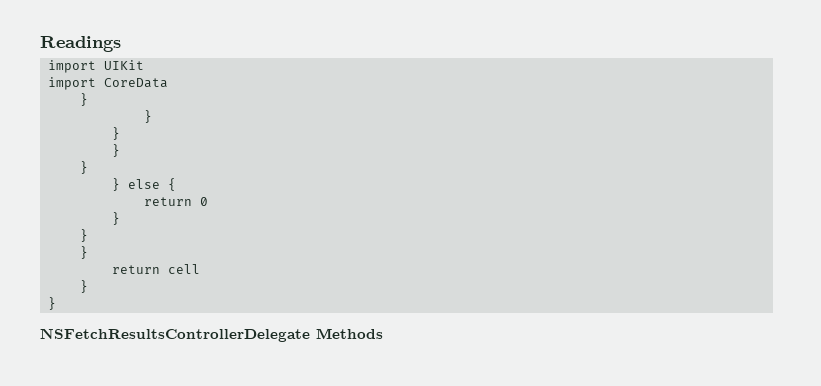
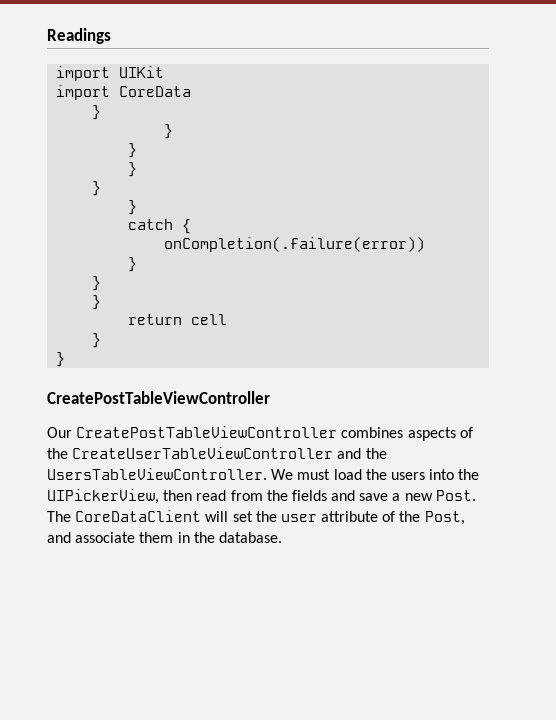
[127,179,160,189] else -> [128,219,174,230] // catch
[143,197,208,206] return 0 -> [164,237,426,252] onCompletion(.failure(error))
[40,328,383,342] NSFetchResultsControllerDelegate Methods -> [47,391,270,404] [47,426,473,441] [47,447,387,459] [47,468,480,480] [47,489,476,504] [47,510,465,525] [47,532,282,543] CreatePostTableViewController // Our CreatePostTableViewController combines aspects of the CreateUserTableViewController and the UsersTableViewController. We must load the users into the UIPickerView, then read from the fields and save a new Post. The CoreDataClient will set the user attribute of the Post, and associate them in the database.

